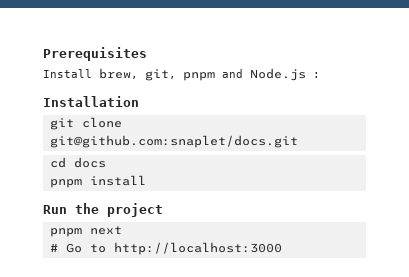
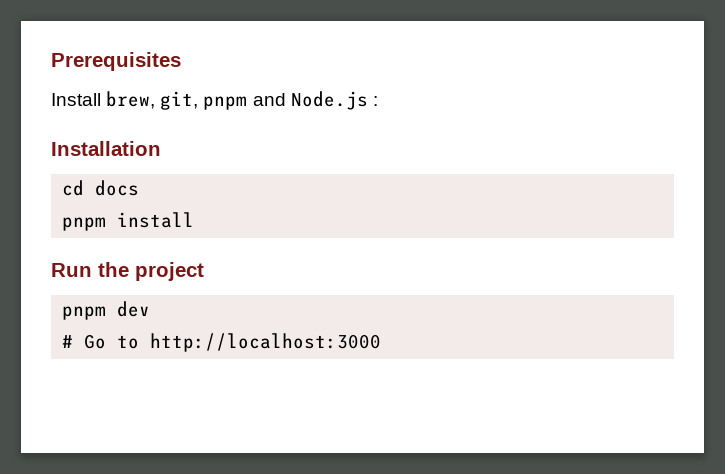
[49,117,122,130] [49,135,298,148] // git clone git@github.com:snaplet/docs.git -> (161, 148) none
[89,226,122,235] next -> [117,301,151,317] dev

